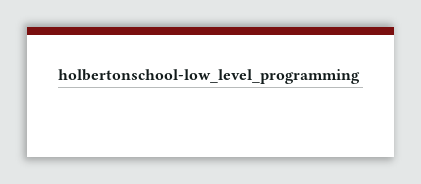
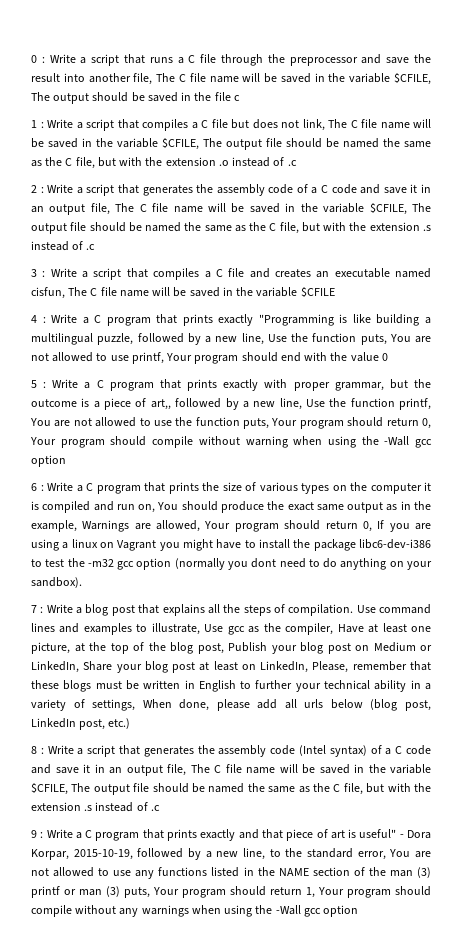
[58,69,360,84] holbertonschool-low_level_programming -> [31,54,432,66] [31,73,431,85] [31,92,240,104] [31,119,431,131] [31,138,431,150] [31,157,297,169] [31,184,431,196] [31,203,431,215] [31,222,431,234] [31,241,96,251] [31,268,431,280] [31,287,335,299] [31,314,432,326] [31,333,431,345] [31,352,388,364] [31,379,431,391] [31,398,431,410] [30,417,431,429] [30,436,432,448] [31,455,66,467] [31,482,431,494] [31,501,431,513] [31,520,432,532] [31,539,431,551] [31,558,432,570] [31,577,82,588] [31,604,431,616] [31,623,431,635] [31,642,432,654] [31,661,431,673] [31,680,432,692] [31,699,431,711] [31,718,131,730] [31,745,432,757] [31,764,431,776] [31,783,431,795] [31,802,160,812] [31,829,431,841] [31,848,431,860] [31,867,431,879] [31,886,431,898] [31,905,359,917] 0 : Write a script that runs a C file through the preprocessor and save the result into another file, The C file name will be saved in the variable $CFILE, The output should be saved in the file c // 1 : Write a script that compiles a C file but does not link, The C file name will be saved in the variable $CFILE, The output file should be named the same as the C file, but with the extension .o instead of .c // 2 : Write a script that generates the assembly code of a C code and save it in an output file, The C file name will be saved in the variable $CFILE, The output file should be named the same as the C file, but with the extension .s instead of .c // 3 : Write a script that compiles a C file and creates an executable named cisfun, The C file name will be saved in the variable $CFILE // 4 : Write a C program that prints exactly "Programming is like building a multilingual puzzle, followed by a new line, Use the function puts, You are not allowed to use printf, Your program should end with the value 0 // 5 : Write a C program that prints exactly with proper grammar, but the outcome is a piece of art,, followed by a new line, Use the function printf, You are not allowed to use the function puts, Your program should return 0, Your program should compile without warning when using the -Wall gcc option // 6 : Write a C program that prints the size of various types on the computer it is compiled and run on, You should produce the exact same output as in the example, Warnings are allowed, Your program should return 0, If you are using a linux on Vagrant you might have to install the package libc6-dev-i386 to test the -m32 gcc option (normally you dont need to do anything on your sandbox). // 7 : Write a blog post that explains all the steps of compilation. Use command lines and examples to illustrate, Use gcc as the compiler, Have at least one picture, at the top of the blog post, Publish your blog post on Medium or LinkedIn, Share your blog post at least on LinkedIn, Please, remember that these blogs must be written in English to further your technical ability in a variety of settings, When done, please add all urls below (blog post, LinkedIn post, etc.) // 8 : Write a script that generates the assembly code (Intel syntax) of a C code and save it in an output file, The C file name will be saved in the variable $CFILE, The output file should be named the same as the C file, but with the extension .s instead of .c // 9 : Write a C program that prints exactly and that piece of art is useful" - Dora Korpar, 2015-10-19, followed by a new line, to the standard error, You are not allowed to use any functions listed in the NAME section of the man (3) printf or man (3) puts, Your program should return 1, Your program should compile without any warnings when using the -Wall gcc option

